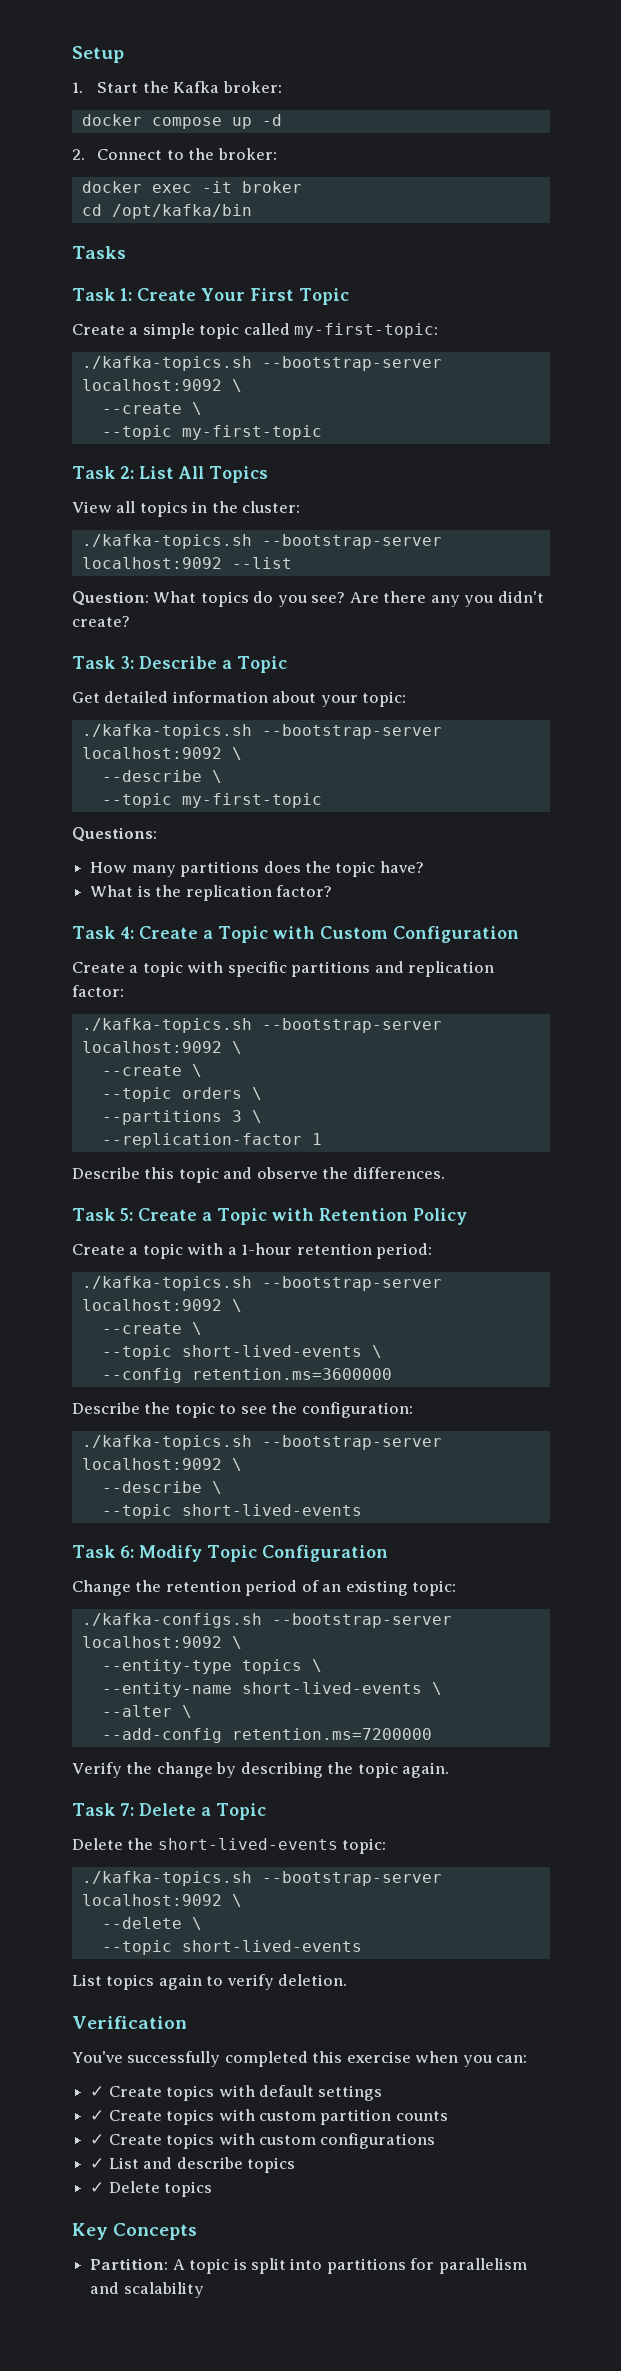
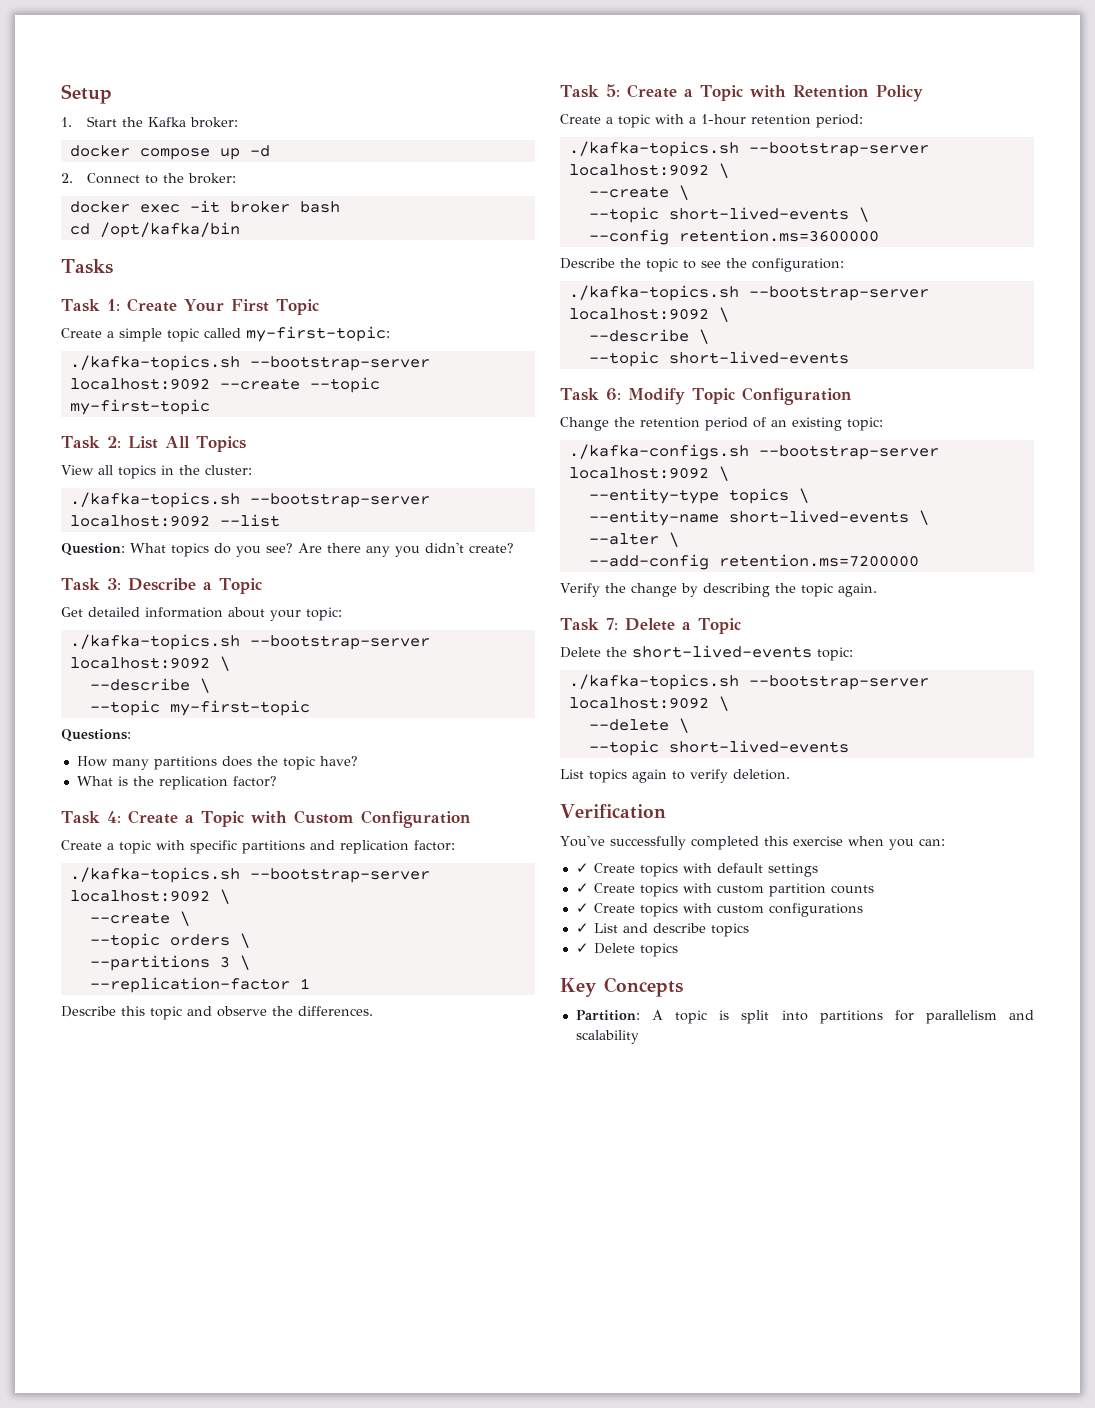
(302, 187) none -> [299,201,340,213] bash
[231,379,242,392] [101,402,202,415] \ // --create \ // -> [219,378,300,390] --create

